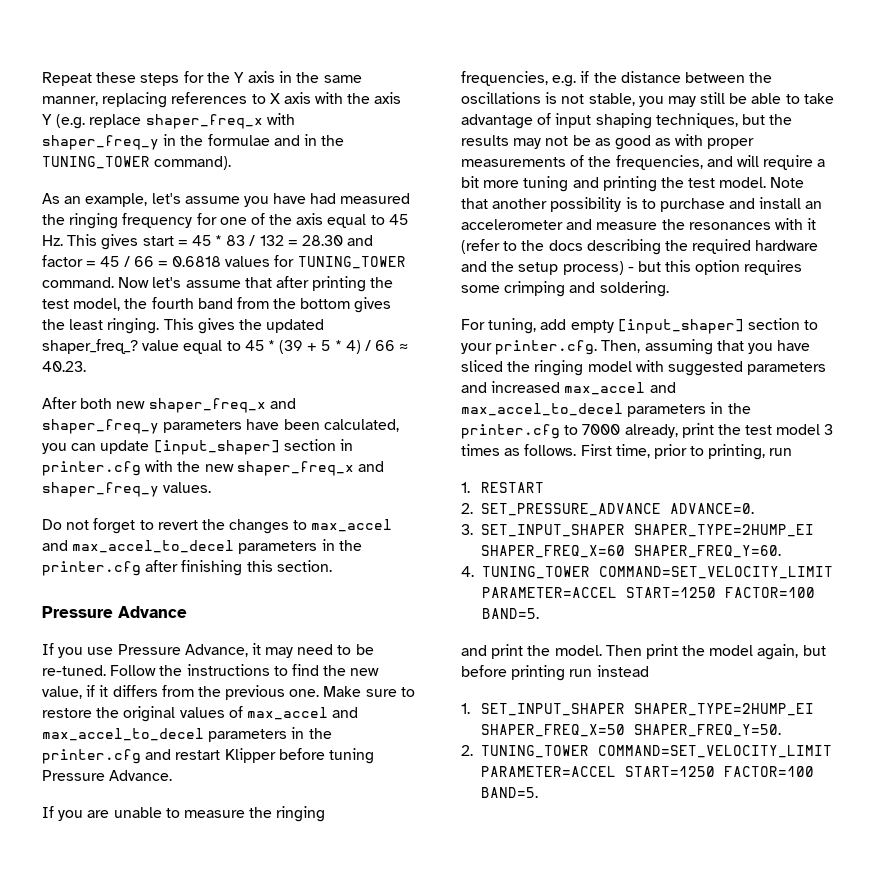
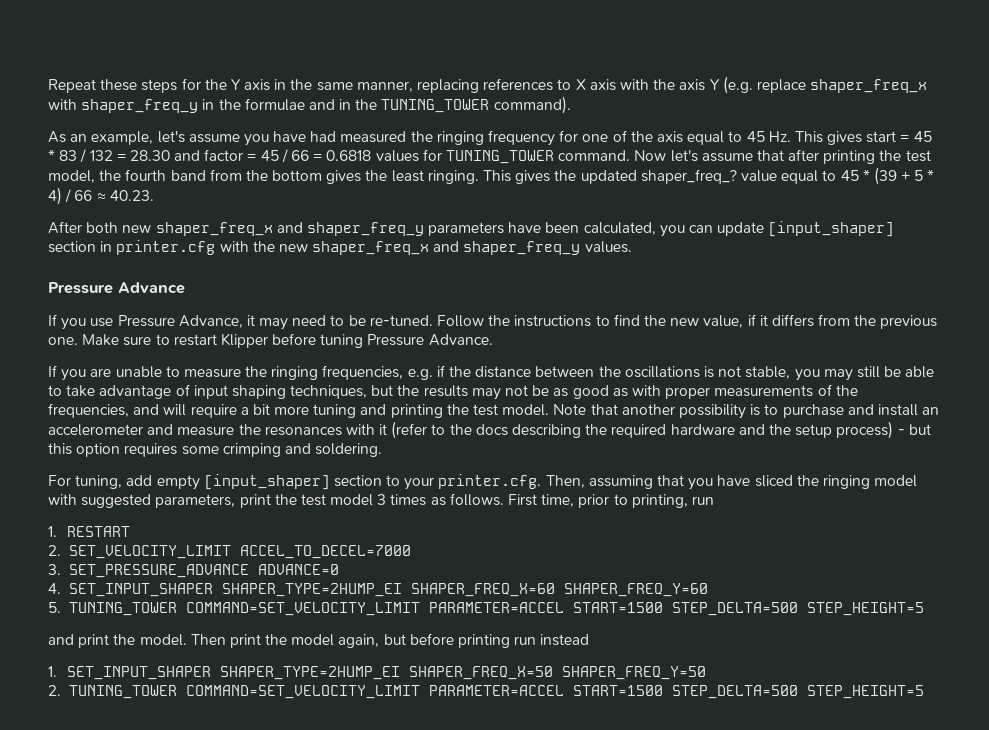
[42,518,393,534] [42,539,362,554] [42,560,332,576] // Do not forget to revert the changes to max_accel and max_accel_to_decel parameters in the printer.cfg after finishing this section. -> (632, 247) none
[42,706,359,722] [42,727,332,742] [42,749,172,764] restore the original values of max_accel and max_accel_to_decel parameters in the printer.cfg and -> (170, 339) none
[747,362,827,375] [461,381,676,395] [461,402,751,417] [461,424,678,439] parameters and increased max_accel and max_accel_to_decel parameters in the printer.cfg to 7000 already, -> [155,494,236,508] parameters,
[481,503,755,516] [461,524,473,535] SET_PRESSURE_ADVANCE ADVANCE=0. // 3. -> [68,545,411,559] [48,564,339,578] [48,583,61,594] SET_VELOCITY_LIMIT ACCEL_TO_DECEL=7000 // 3. SET_PRESSURE_ADVANCE ADVANCE=0 // 4.
[634,545,782,558] [461,566,833,579] [481,587,815,598] [481,608,539,619] SHAPER_FREQ_Y=60. // 4. TUNING_TOWER COMMAND=SET_VELOCITY_LIMIT PARAMETER=ACCEL START=1250 FACTOR=100 BAND=5. -> [563,583,708,597] [48,602,924,616] SHAPER_FREQ_Y=60 // 5. TUNING_TOWER COMMAND=SET_VELOCITY_LIMIT PARAMETER=ACCEL START=1500 STEP_DELTA=500 STEP_HEIGHT=5
[634,724,782,737] SHAPER_FREQ_Y=50. -> [562,666,707,680] SHAPER_FREQ_Y=50
[625,766,815,777] [481,787,539,798] START=1250 FACTOR=100 BAND=5. -> [572,685,924,699] START=1500 STEP_DELTA=500 STEP_HEIGHT=5

